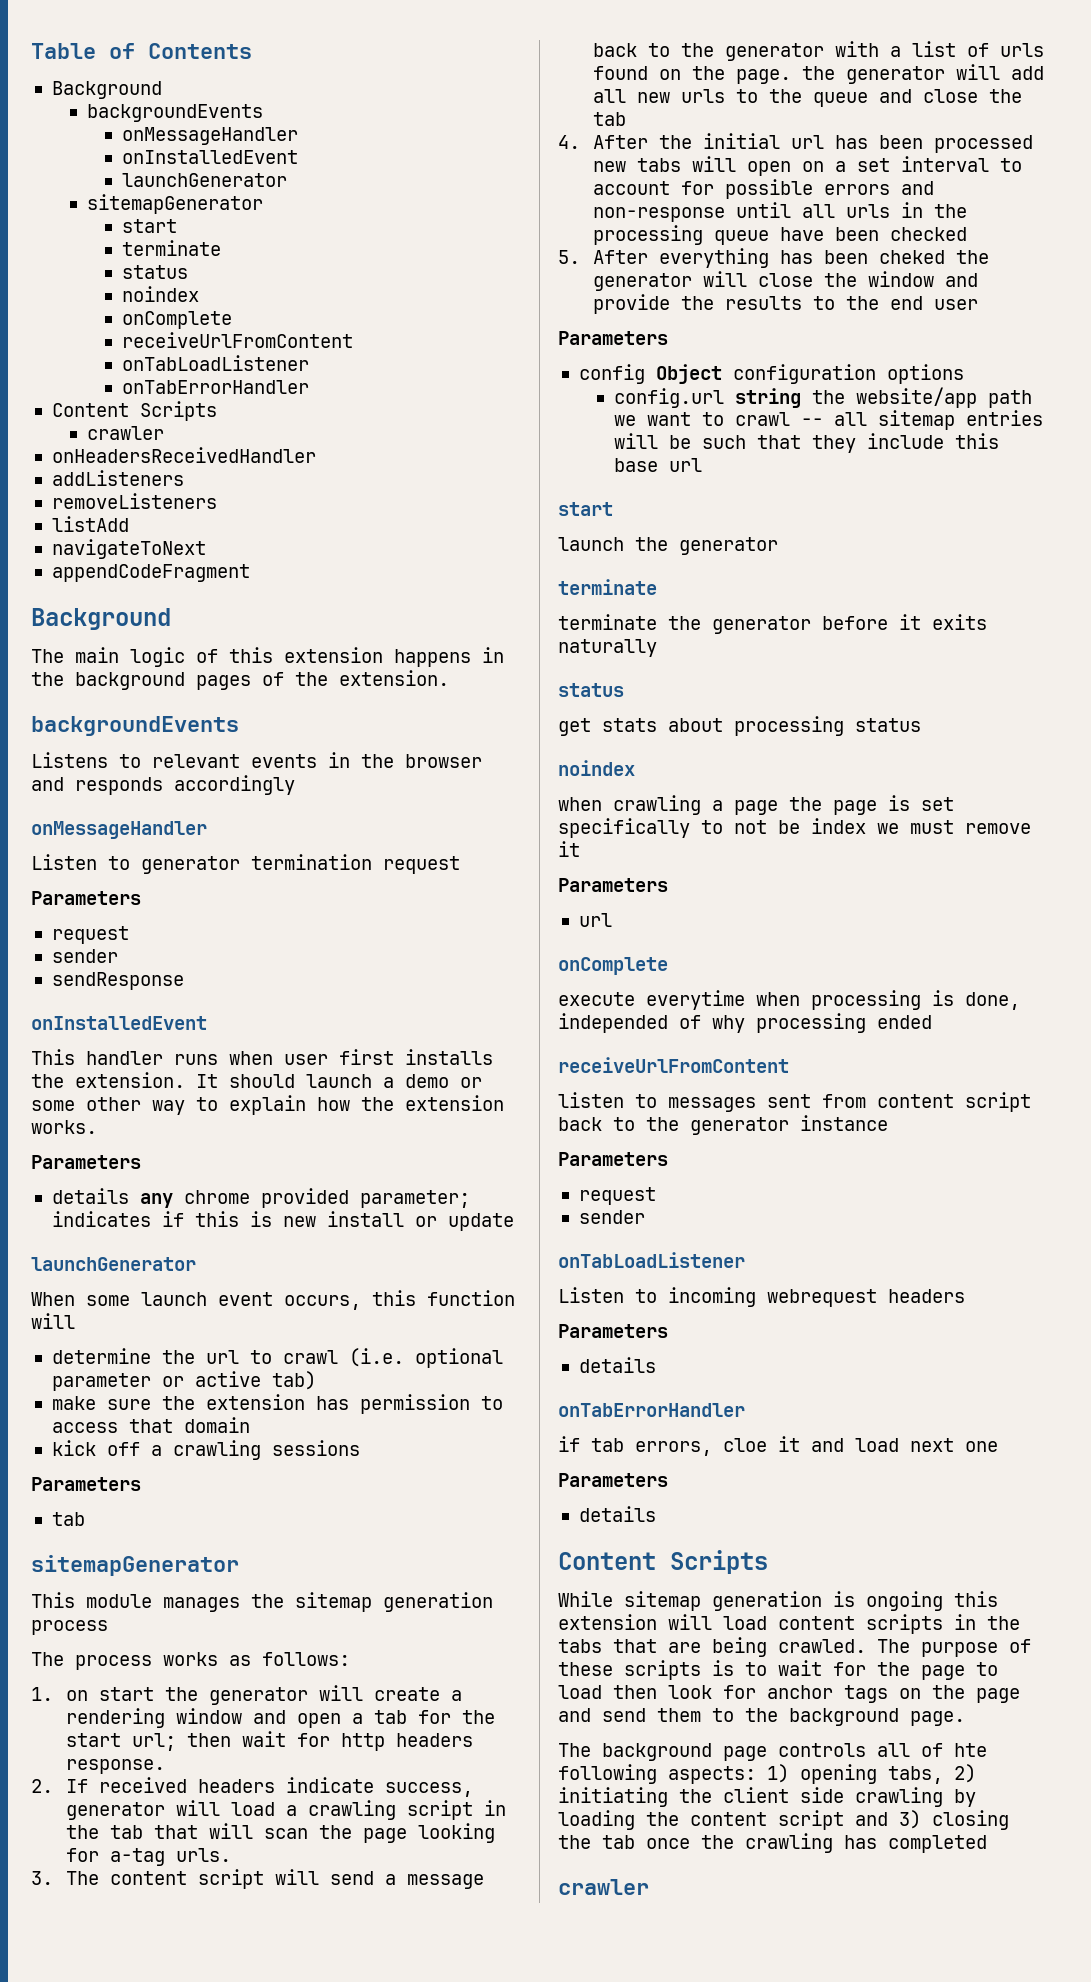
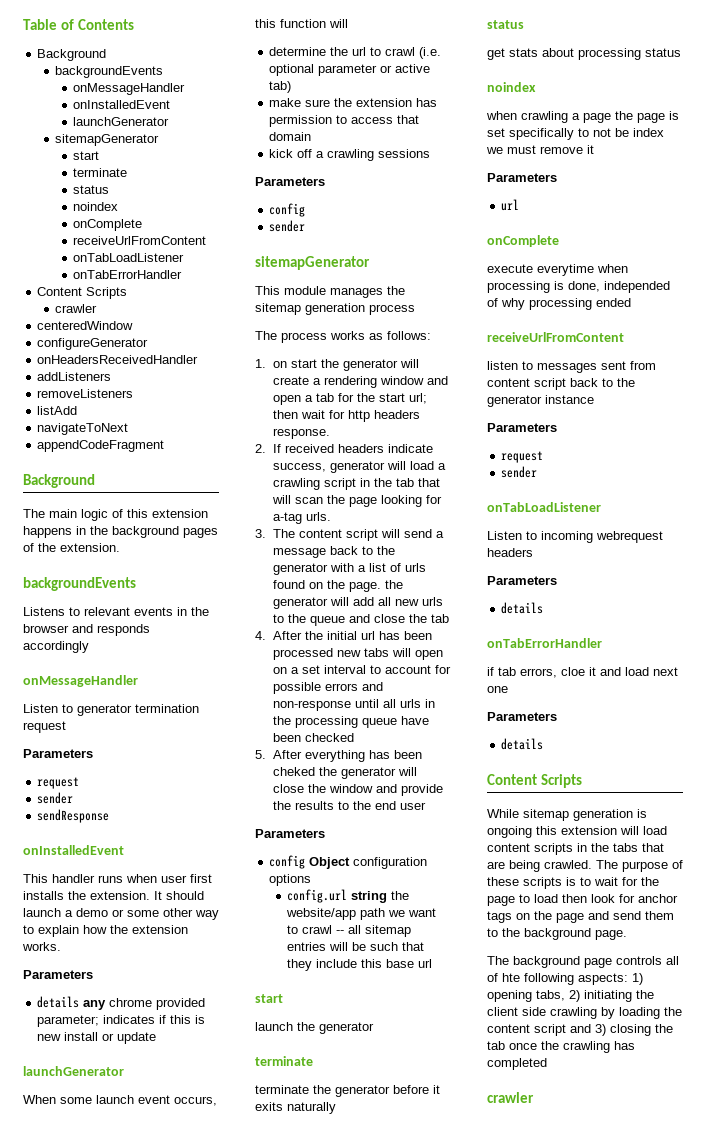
(164, 433) none -> [37,321,134,330] [37,338,149,350] // centeredWindow // configureGenerator
[51,1512,85,1526] tab -> [269,203,306,217] [269,220,306,232] config // sender

